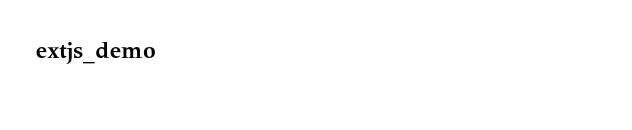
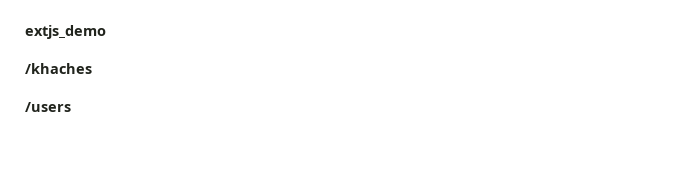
(156, 53) none -> [25,63,92,74] [25,102,71,112] // /khaches // /users

